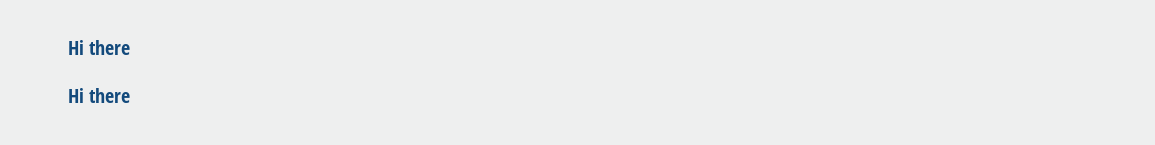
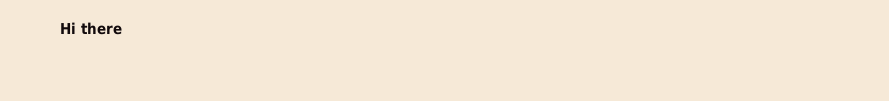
[68,40,131,55] [68,88,131,103] Hi there // Hi there -> [60,22,122,35] Hi there

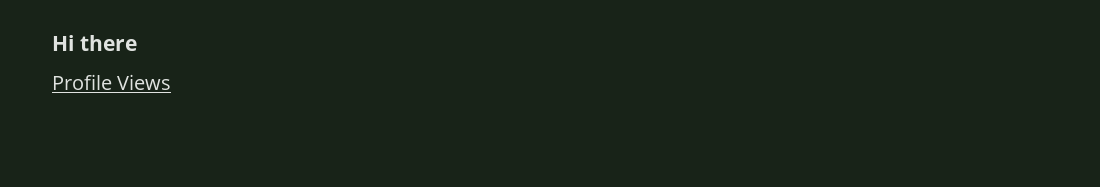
(122, 28) none -> [52,74,172,90] // Profile Views

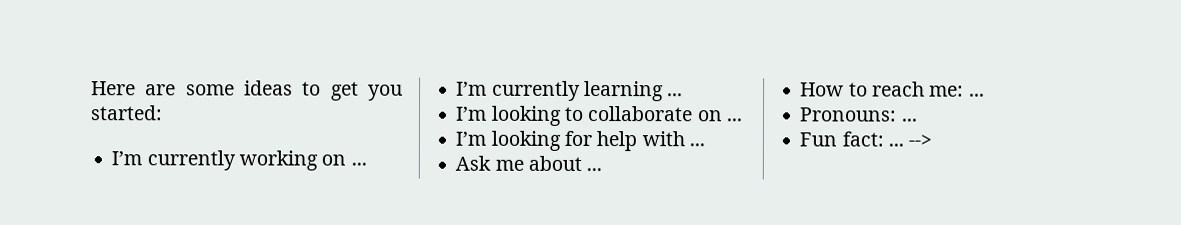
[52,35,137,51] [52,74,172,90] Hi there // Profile Views -> [91,80,403,101] [90,105,163,121] [111,150,367,171] [456,80,684,102] [455,105,742,126] [455,130,705,152] [455,155,603,172] [800,81,985,97] [799,107,917,122] [799,131,933,147] Here are some ideas to get you started: // I’m currently working on ... // I’m currently learning ... // I’m looking to collaborate on ... // I’m looking for help with ... // Ask me about ... // How to reach me: ... // Pronouns: ... // Fun fact: ... -->

